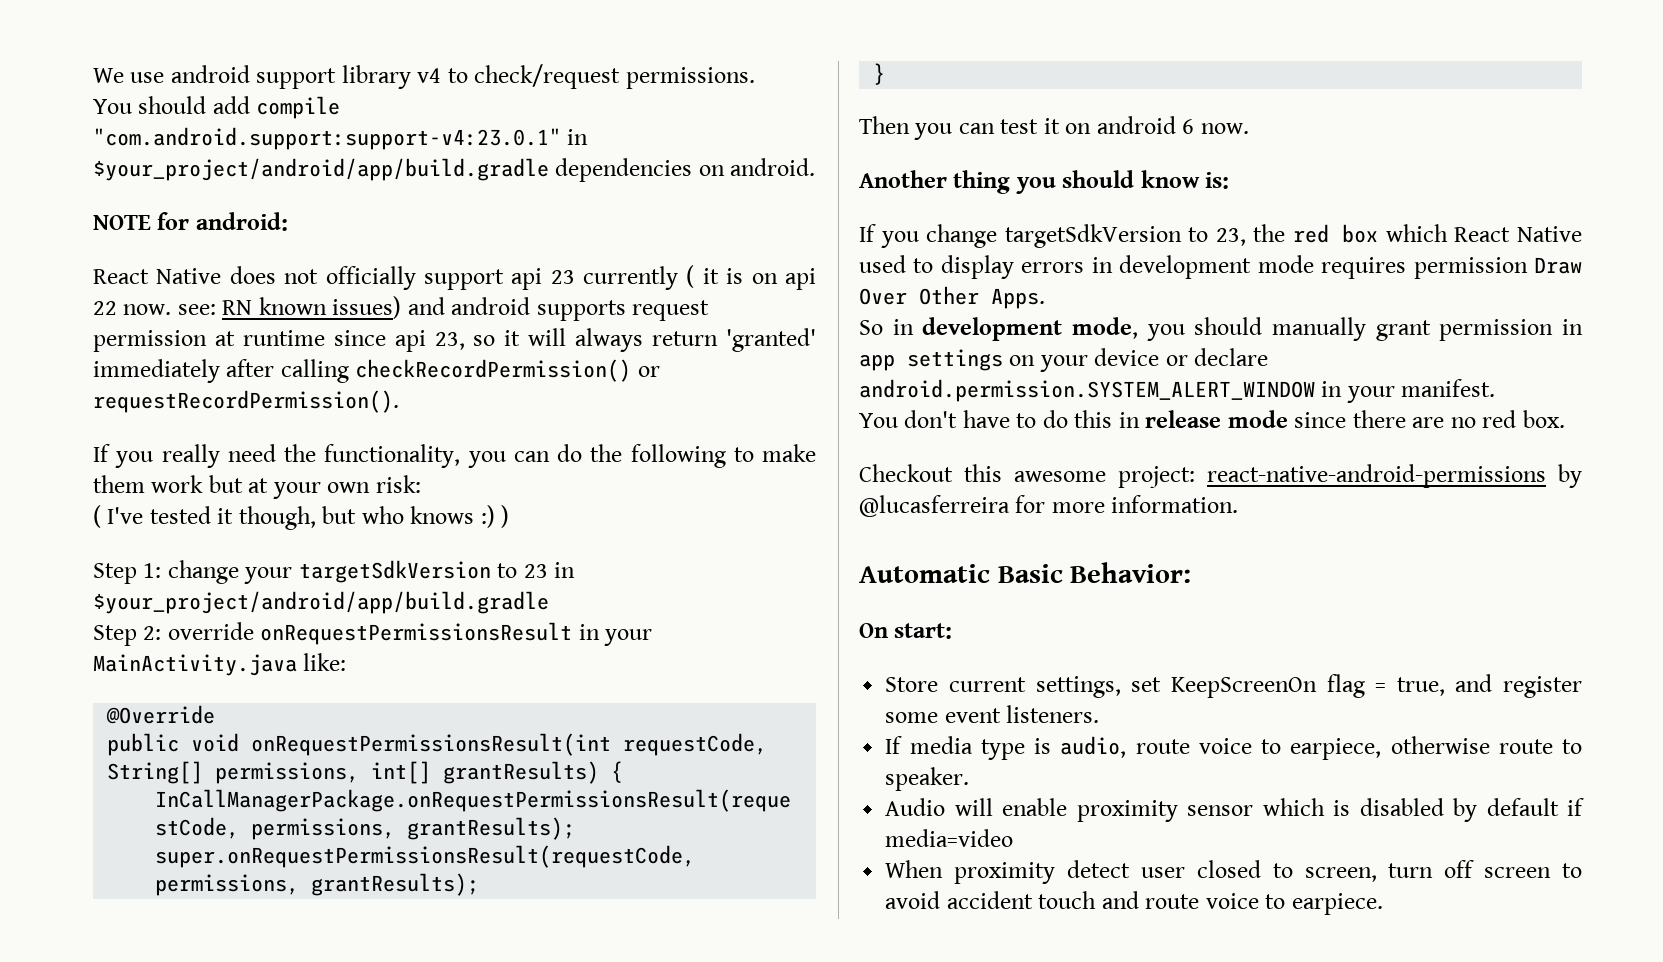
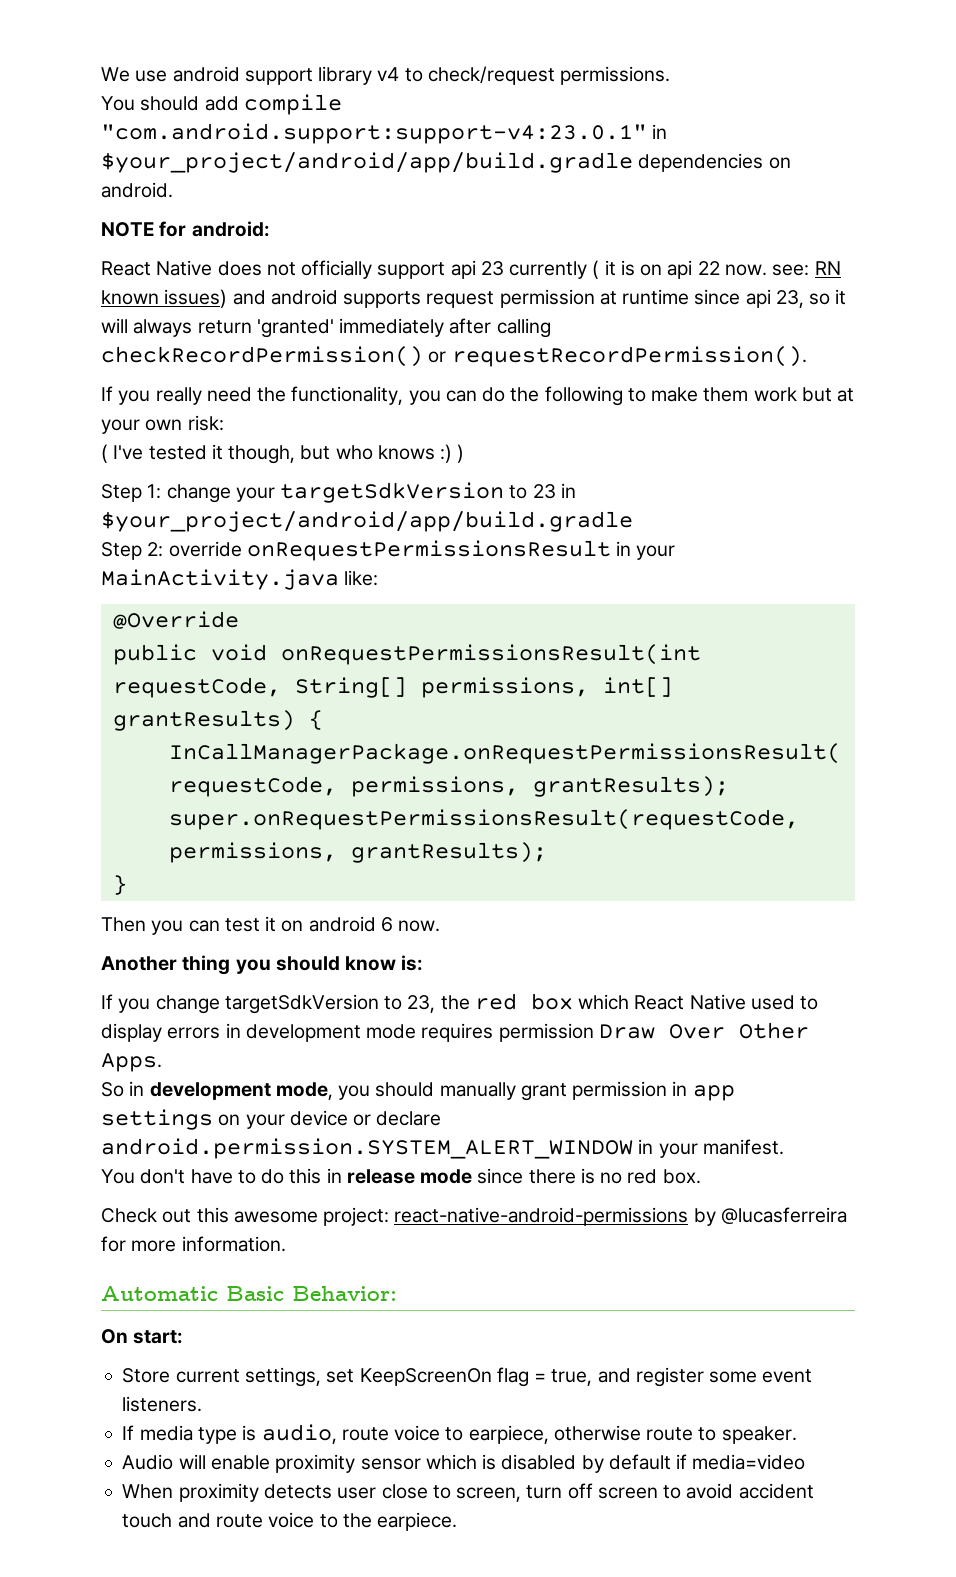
[1412,417,1445,428] are -> [580,1168,595,1184] is
[859,464,953,482] Checkout -> [101,1208,192,1223] Check out
[1067,860,1261,878] detect user closed -> [263,1484,428,1499] detects user close
(1286, 901) none -> [342,1513,372,1528] the

